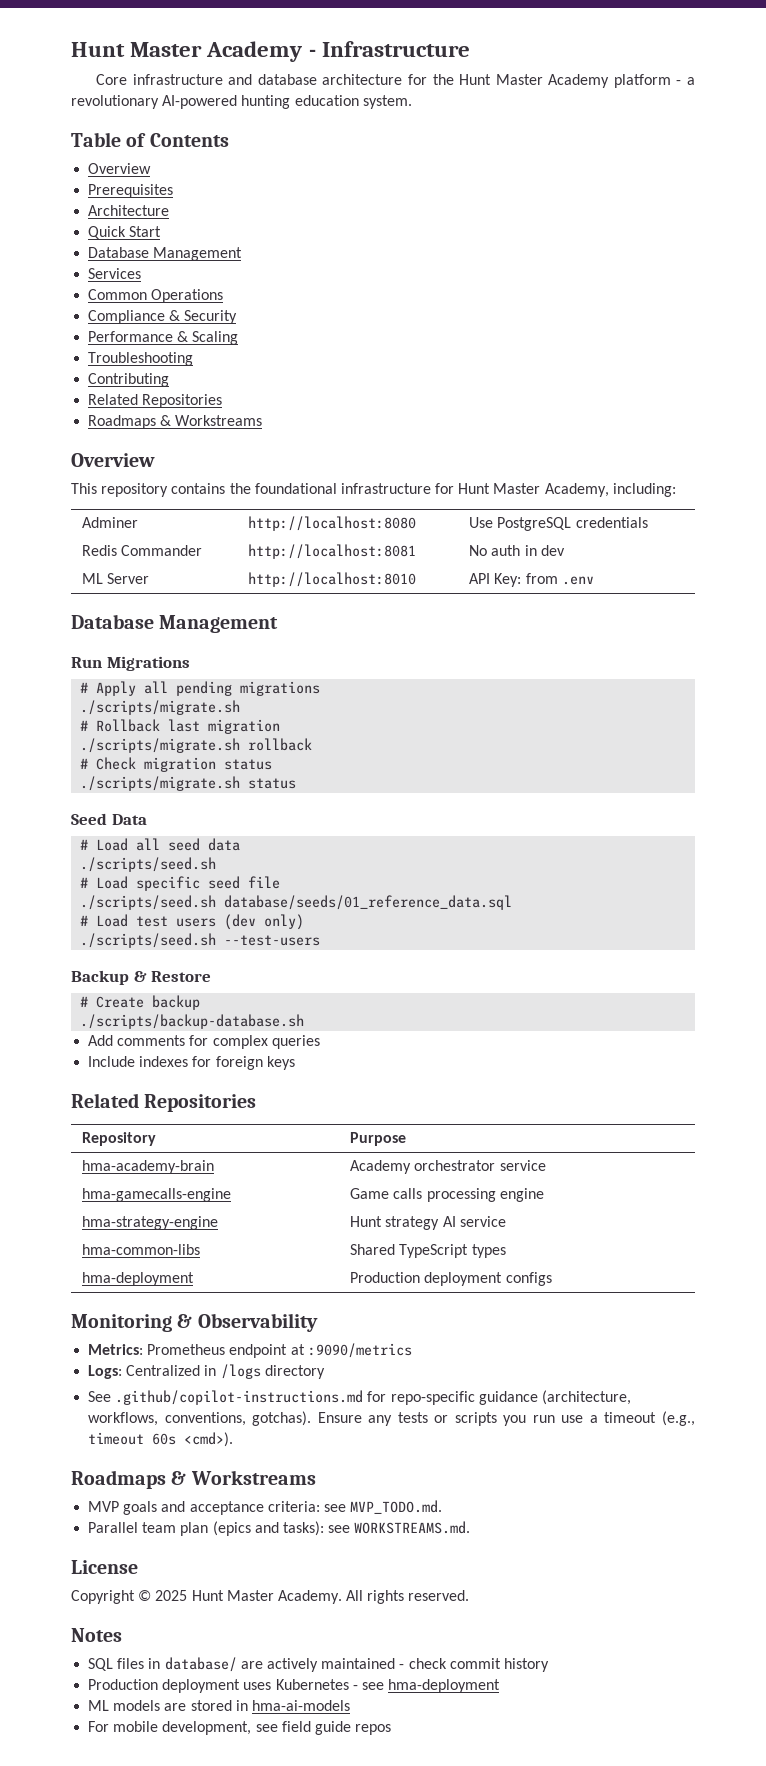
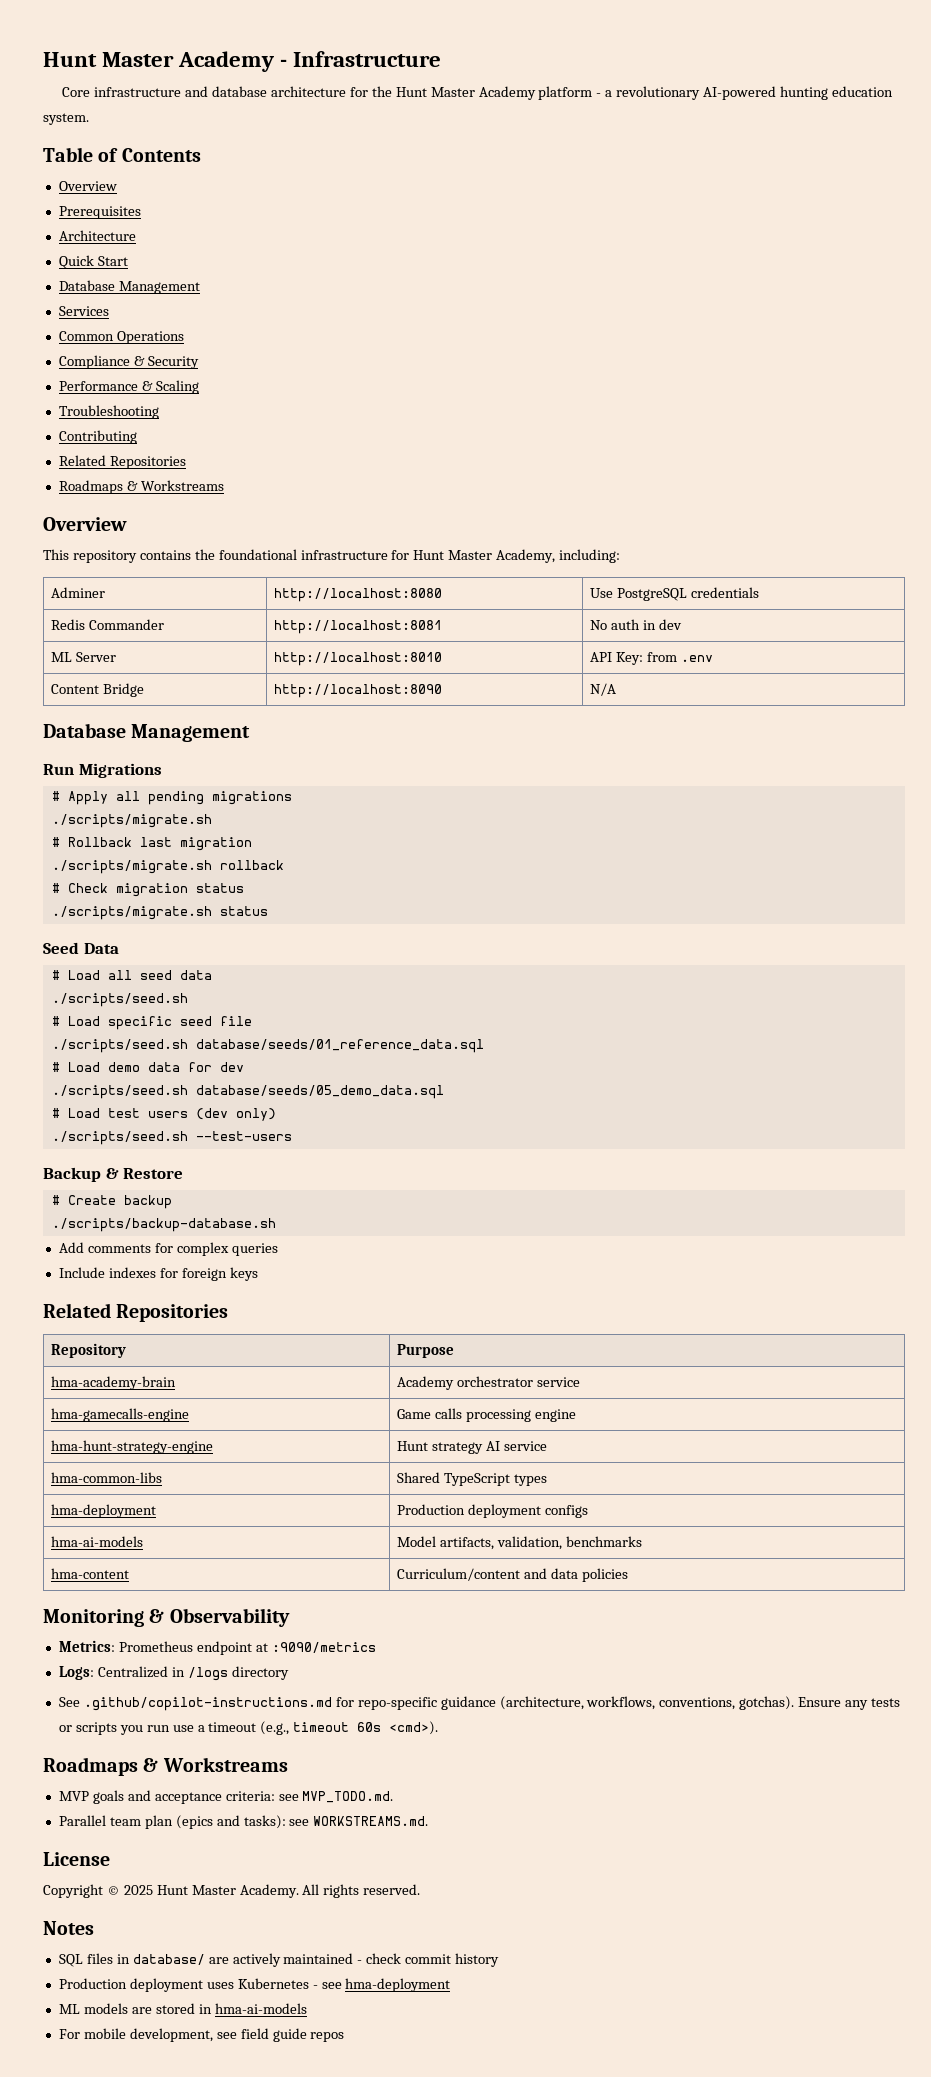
(594, 580) none -> [50,683,144,697] [273,684,442,698] [589,683,616,696] // Content Bridge | http://localhost:8090 | N/A
(513, 902) none -> [51,1062,244,1072] [51,1085,444,1099] // # Load demo data for dev // ./scripts/seed.sh database/seeds/05_demo_data.sql
[82,1216,219,1230] hma-strategy-engine -> [50,1440,213,1454] hma-hunt-strategy-engine
(552, 1279) none -> [50,1536,143,1547] [396,1536,642,1550] [50,1568,129,1579] [396,1568,628,1582] // hma-ai-models | Model artifacts, validation, benchmarks // hma-content | Curriculum/content and data policies

